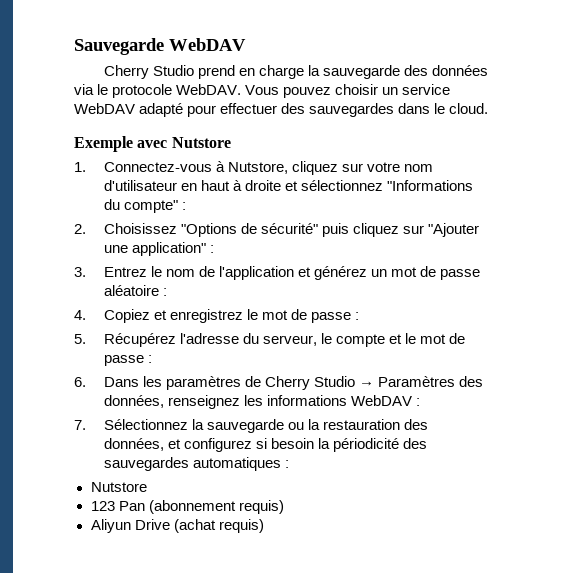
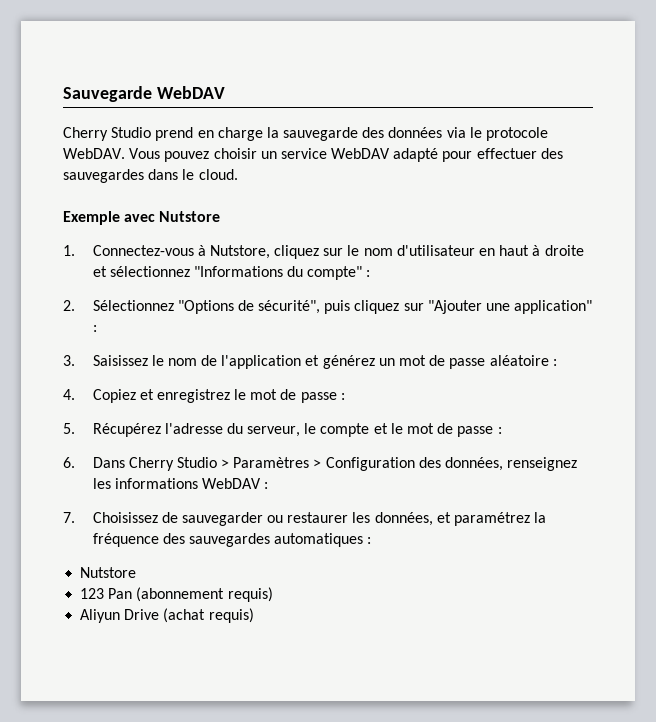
[367,162,401,172] votre -> [347,245,360,256] le
[103,223,177,234] Choisissez -> [92,300,174,311] Sélectionnez
[261,223,319,234] sécurité" -> [258,300,321,314] sécurité",
[103,267,147,277] Entrez -> [92,355,148,366] Saisissez
[143,376,456,390] les paramètres de Cherry Studio → Paramètres -> [128,457,415,471] Cherry Studio > Paramètres > Configuration
[103,419,429,433] [103,438,400,452] Sélectionnez la sauvegarde ou la restauration des données, et configurez si besoin la périodicité -> [92,512,547,526] [92,533,159,547] Choisissez de sauvegarder ou restaurer les données, et paramétrez la fréquence

